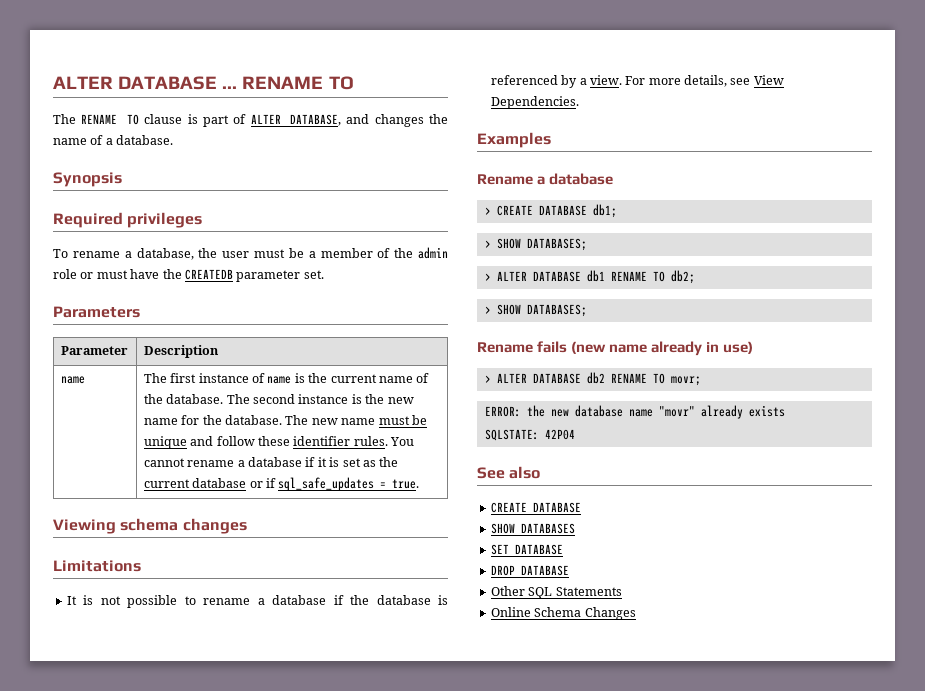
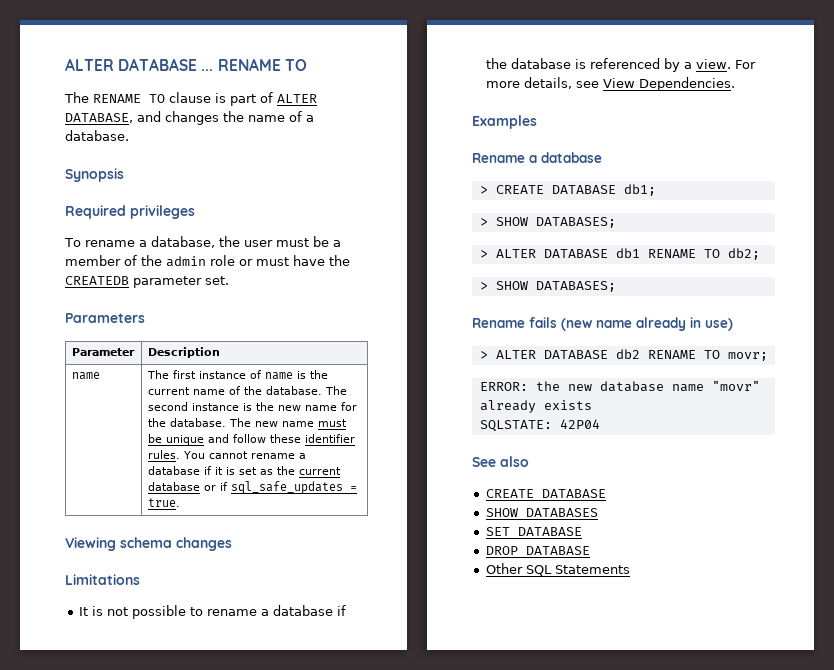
[490,607,636,620] // Online Schema Changes -> (630, 569) none

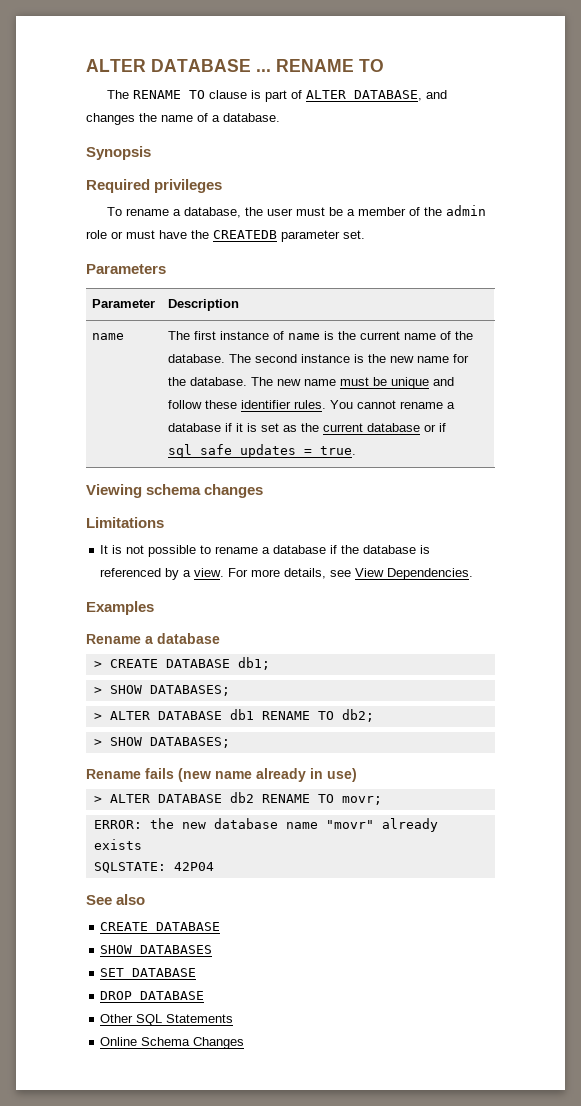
(630, 569) none -> [100,1037,245,1049] // Online Schema Changes

